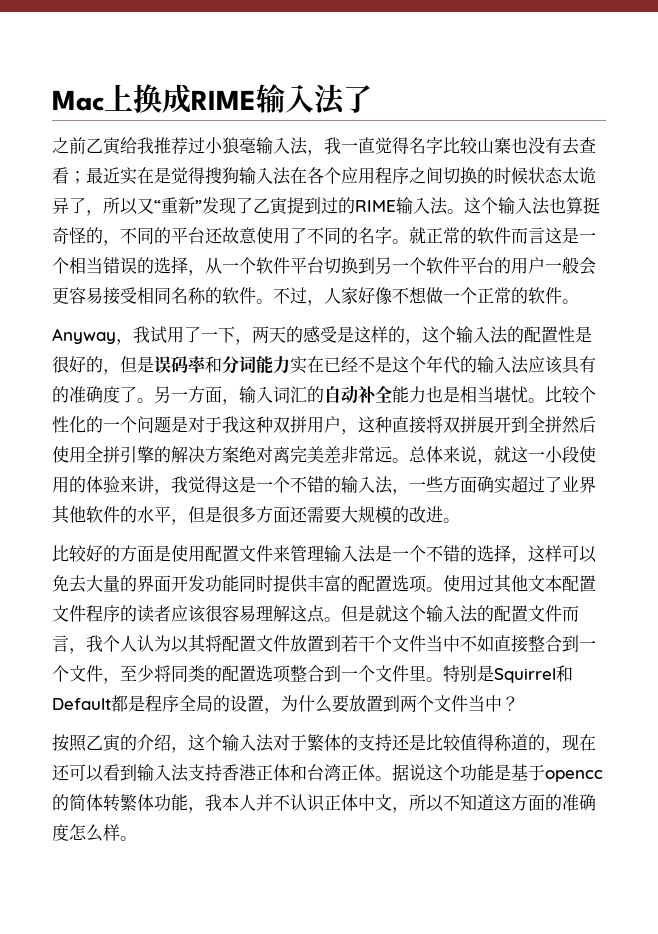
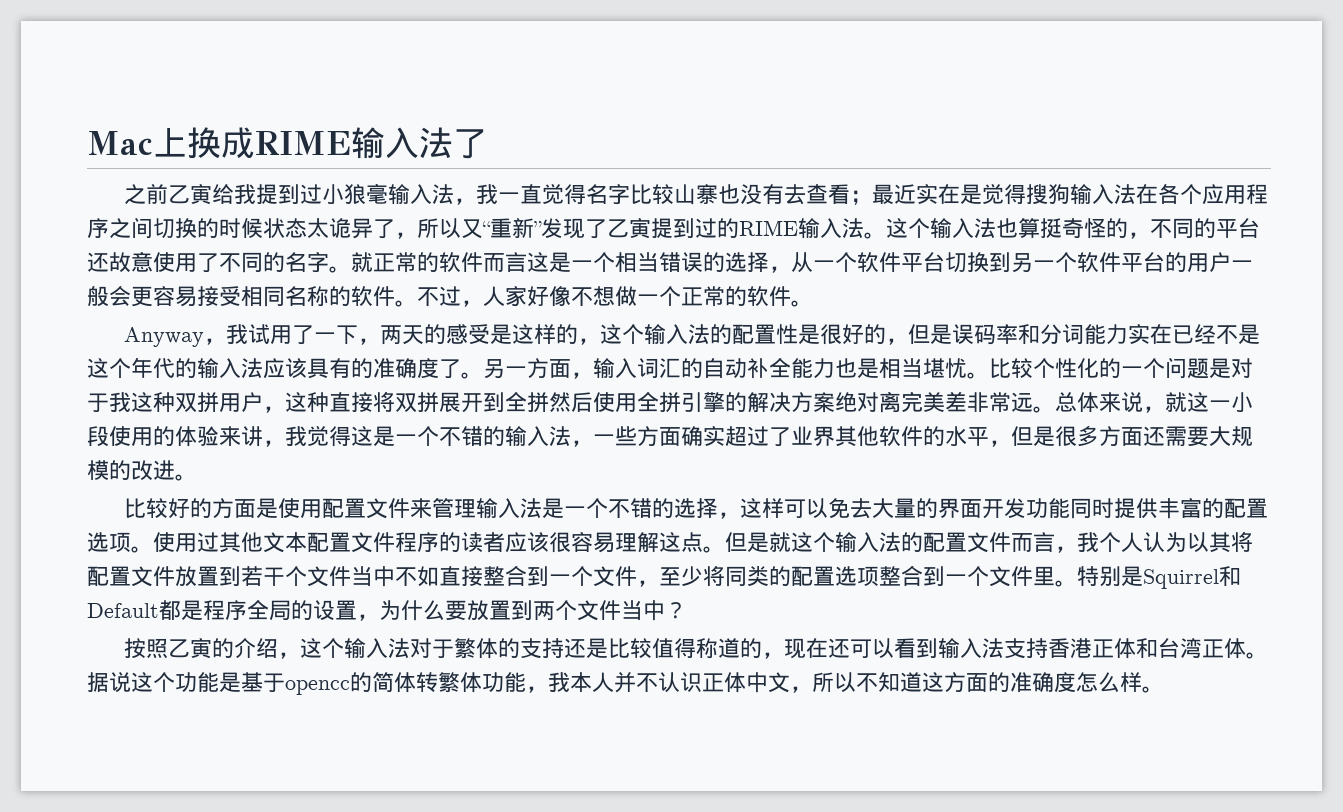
[154,137,188,155] 推荐 -> [256,184,301,204] 提到

